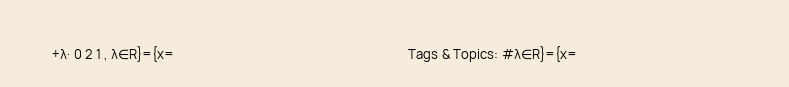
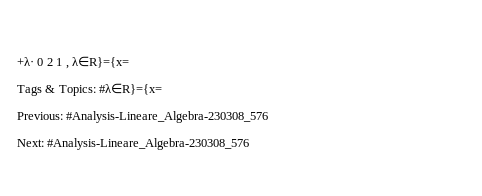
(577, 54) none -> [17,111,269,123] [17,138,250,150] // Previous: #Analysis-Lineare_Algebra-230308_576 // Next: #Analysis-Lineare_Algebra-230308_576

